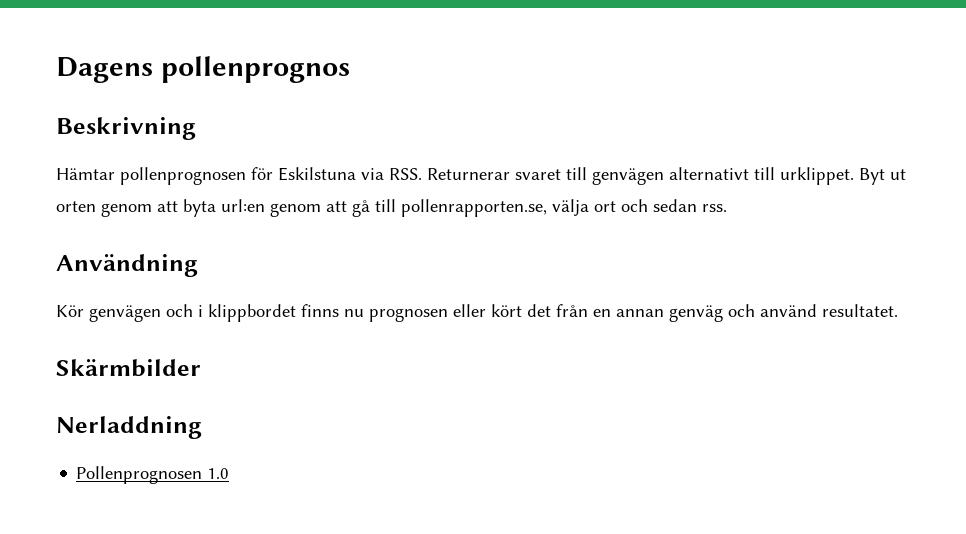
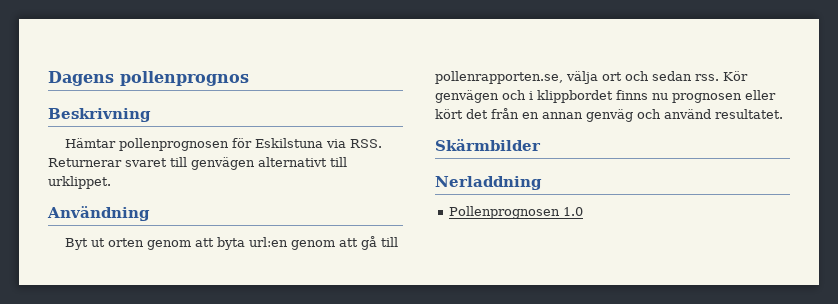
(854, 176) none -> [47,206,150,221] // Användning //
[56,254,198,277] // Användning // -> (719, 77) none

